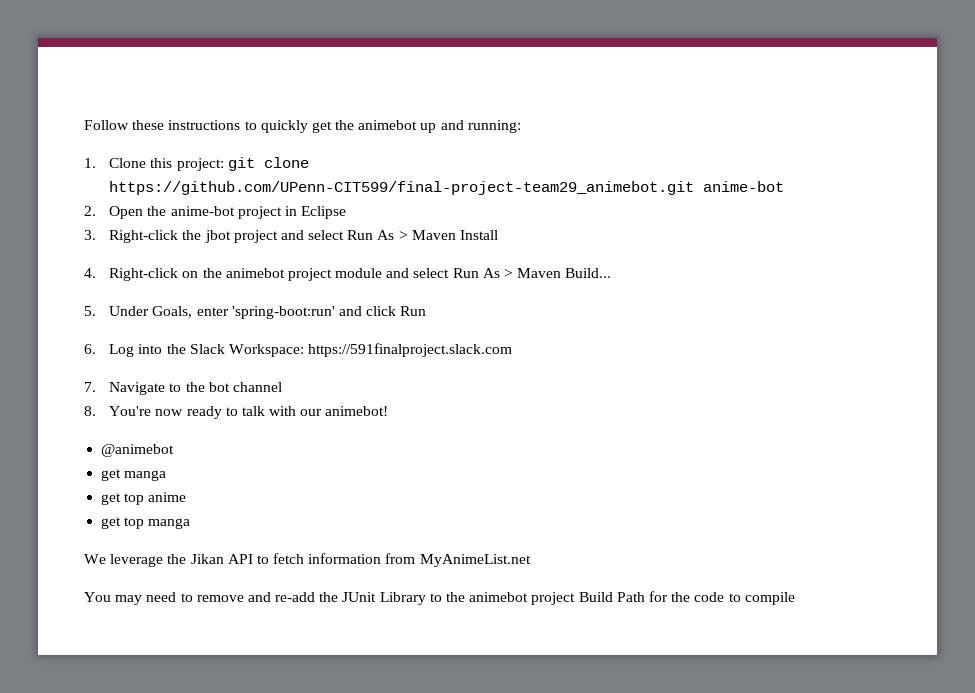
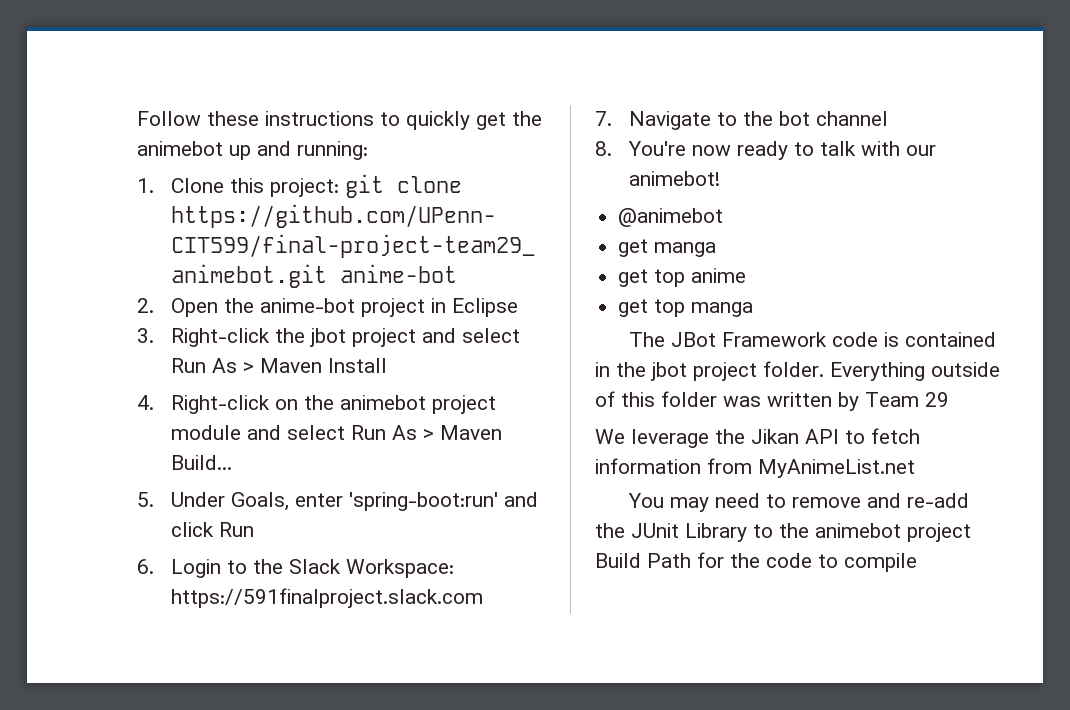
[109,344,163,357] Log into -> [171,559,248,578] Login to
(191, 523) none -> [628,332,996,347] [595,361,1000,381] [595,391,949,411] // The JBot Framework code is contained in the jbot project folder. Everything outside of this folder was written by Team 29

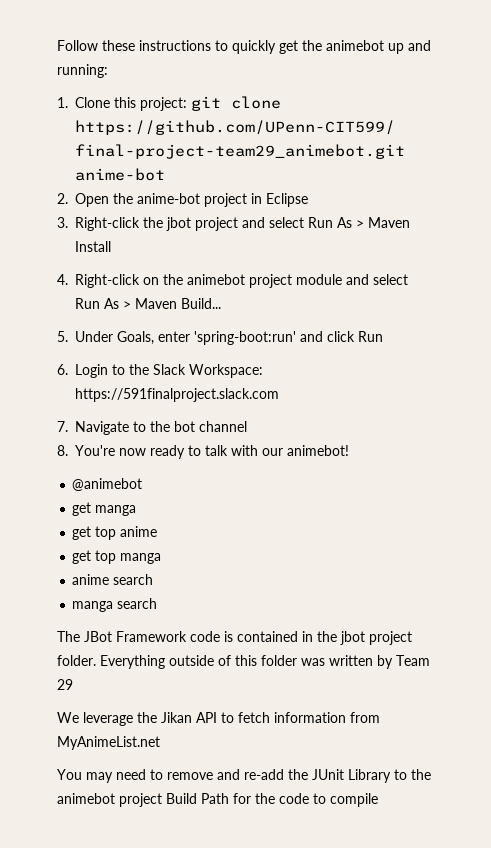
(754, 309) none -> [72,574,154,585] [72,598,158,612] // anime search // manga search

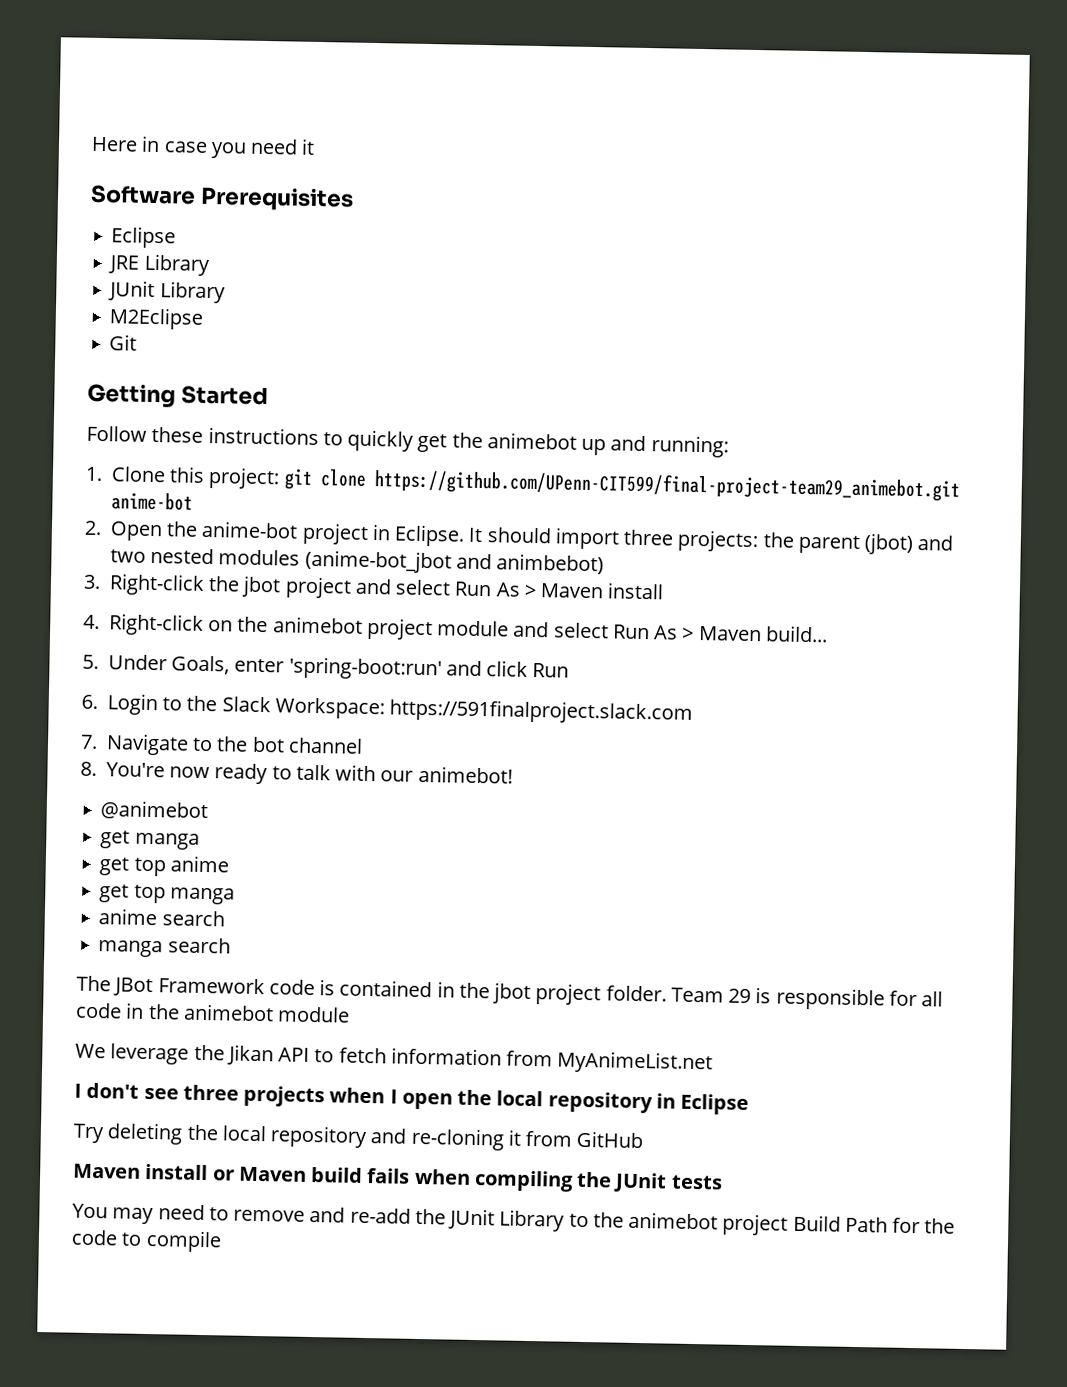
(57, 45) none -> [91,135,316,159] [90,184,354,212] [111,226,177,249] [108,253,210,276] [108,280,226,304] [109,307,204,330] [109,334,138,351] [87,383,268,408] Here in case you need it // Software Prerequisites // Eclipse // JRE Library // JUnit Library // M2Eclipse // Git // Getting Started //
[266,193,308,207] Eclipse -> [394,524,954,555] [109,547,605,575] Eclipse. It should import three projects: the parent (jbot) and two nested modules (anime-bot_jbot and animbebot)
[75,241,111,252] Install -> [607,582,665,600] install
[181,298,221,309] Build... -> [764,625,828,643] build...
[100,655,430,669] [57,679,73,690] Everything outside of this folder was written by Team 29 -> [670,987,944,1011] [75,1002,351,1023] Team 29 is responsible for all code in the animebot module
(160, 743) none -> [74,1082,750,1116] [73,1122,644,1151] [73,1163,723,1193] // I don't see three projects when I open the local repository in Eclipse // Try deleting the local repository and re-cloning it from GitHub // Maven install or Maven build fails when compiling the JUnit tests

